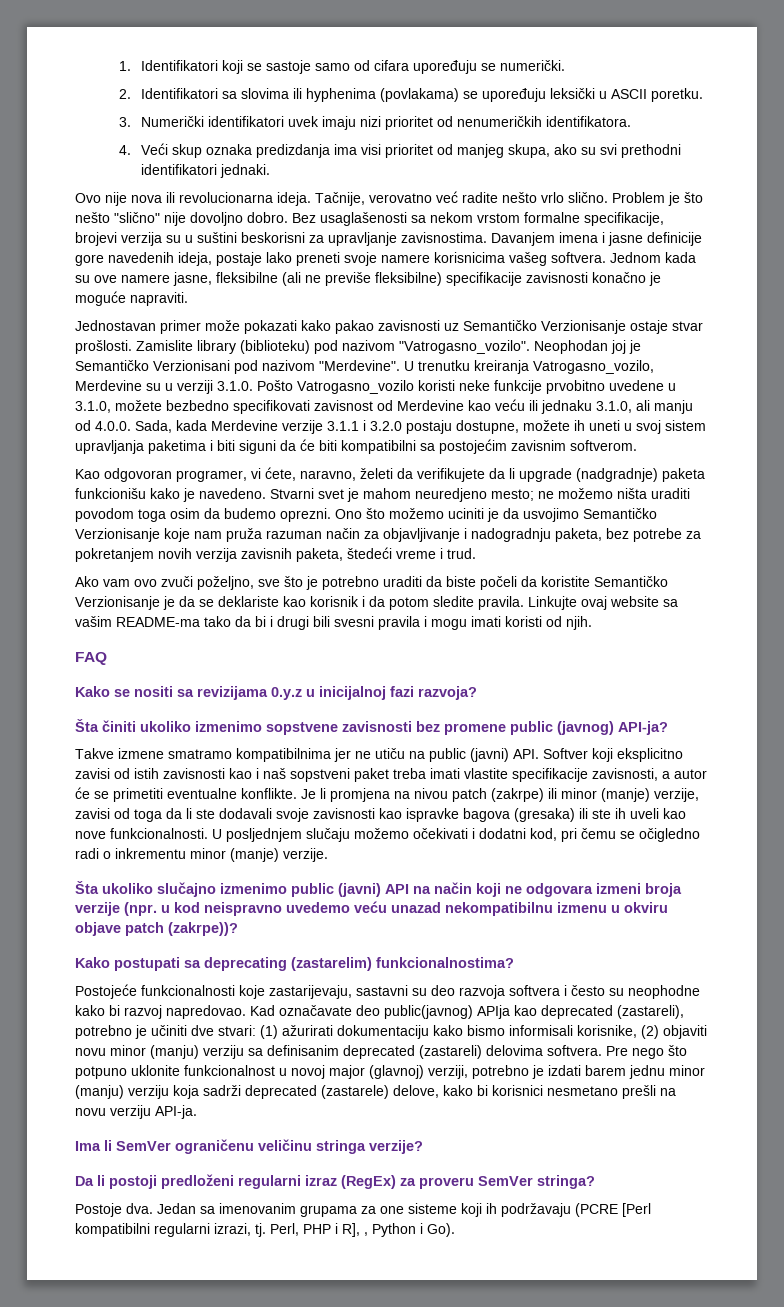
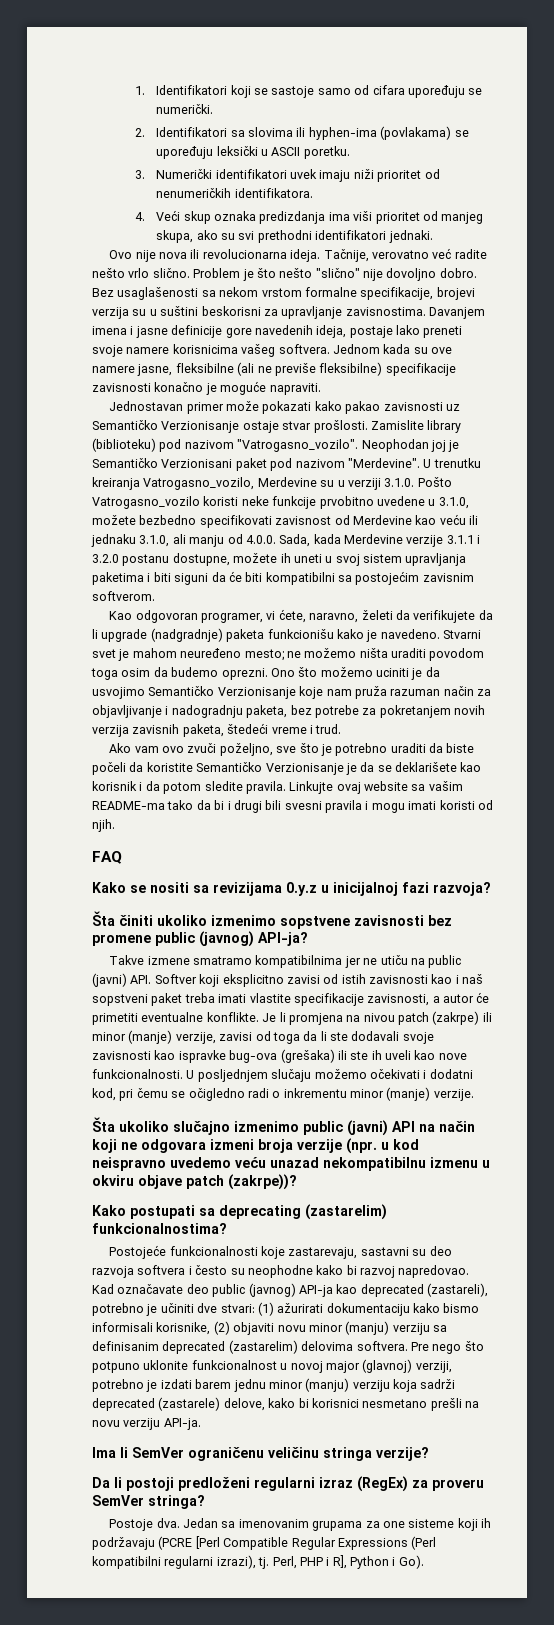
[306,88,377,102] hyphenima -> [308,127,377,140] hyphen-ima
[360,116,382,127] nizi -> [353,169,374,179] niži
[361,144,382,155] visi -> [353,211,373,221] viši
(230, 365) none -> [235,458,267,471] paket
[406,420,452,434] postaju -> [122,554,170,566] postanu
[415,488,487,502] neuredjeno -> [180,648,242,658] neuređeno
[218,596,279,607] deklariste -> [395,762,457,772] deklarišete
[94,791,109,799] se -> (490, 997) none
[463,808,575,822] bagova (gresaka) -> [229,1049,335,1063] bug-ova (grešaka)
[269,985,352,999] zastarijevaju, -> [288,1247,358,1259] zastarevaju,
[384,1005,510,1019] public(javnog) APIja -> [212,1283,333,1297] public (javnog) API-ja
[419,1045,482,1059] (zastareli) -> [228,1340,298,1354] (zastarelim)
(651, 1210) none -> [223,1536,437,1550] Compatible Regular Expressions (Perl
[214,1223,251,1236] izrazi, -> [216,1555,256,1569] izrazi),
[364,1232,368,1236] , -> (347, 1562) none

